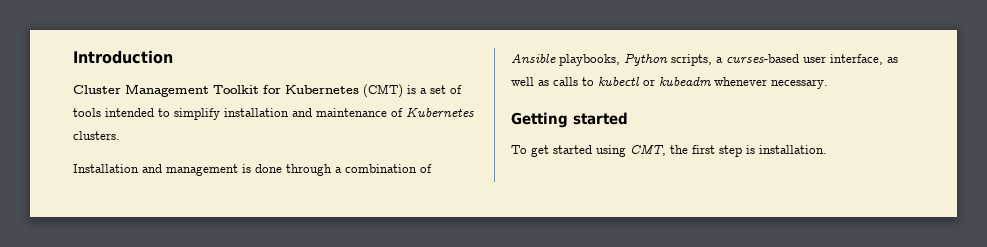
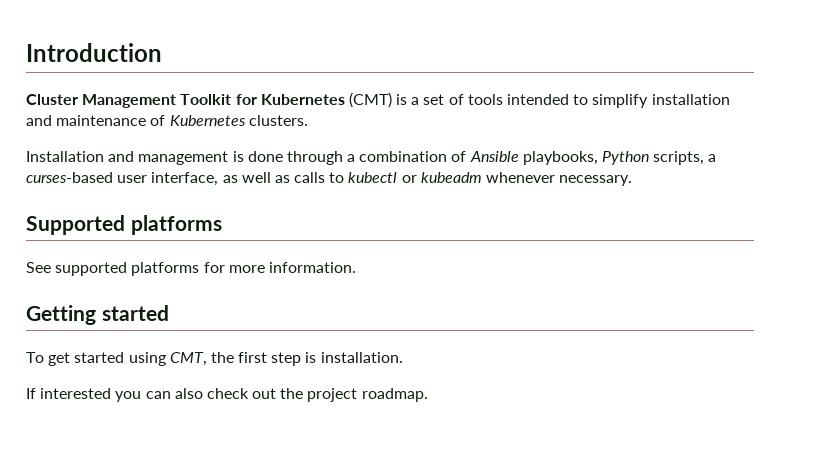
(828, 84) none -> [26,215,222,235] [26,262,356,276] // Supported platforms // See supported platforms for more information.
(827, 149) none -> [26,388,428,402] // If interested you can also check out the project roadmap.

